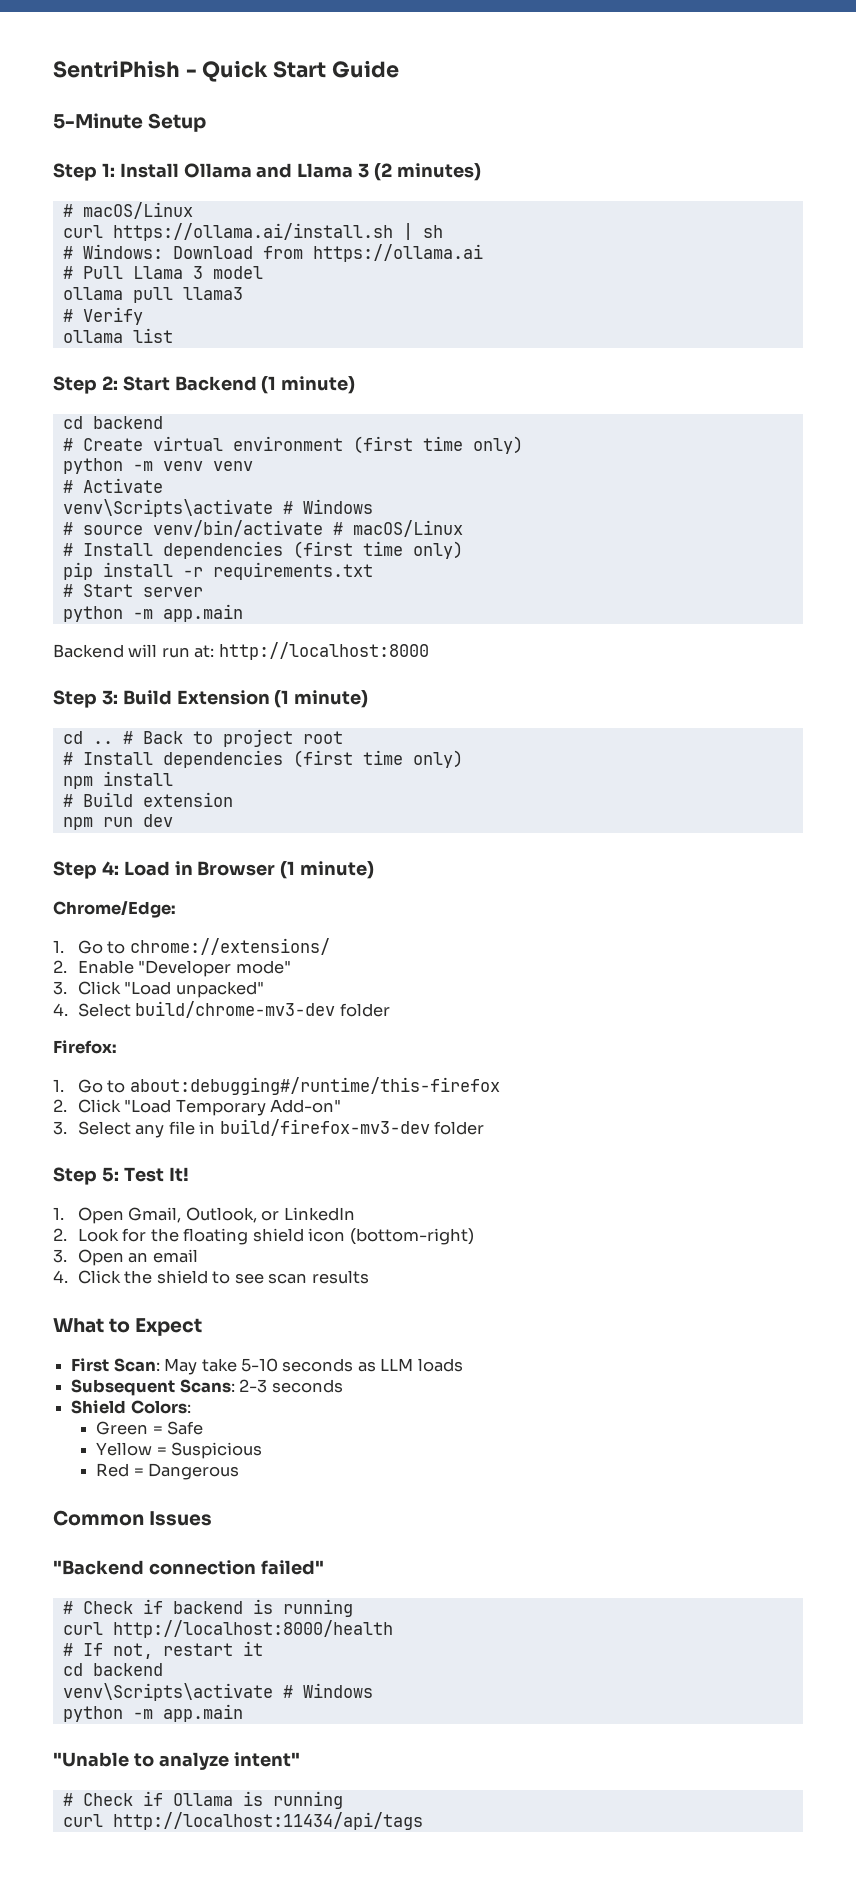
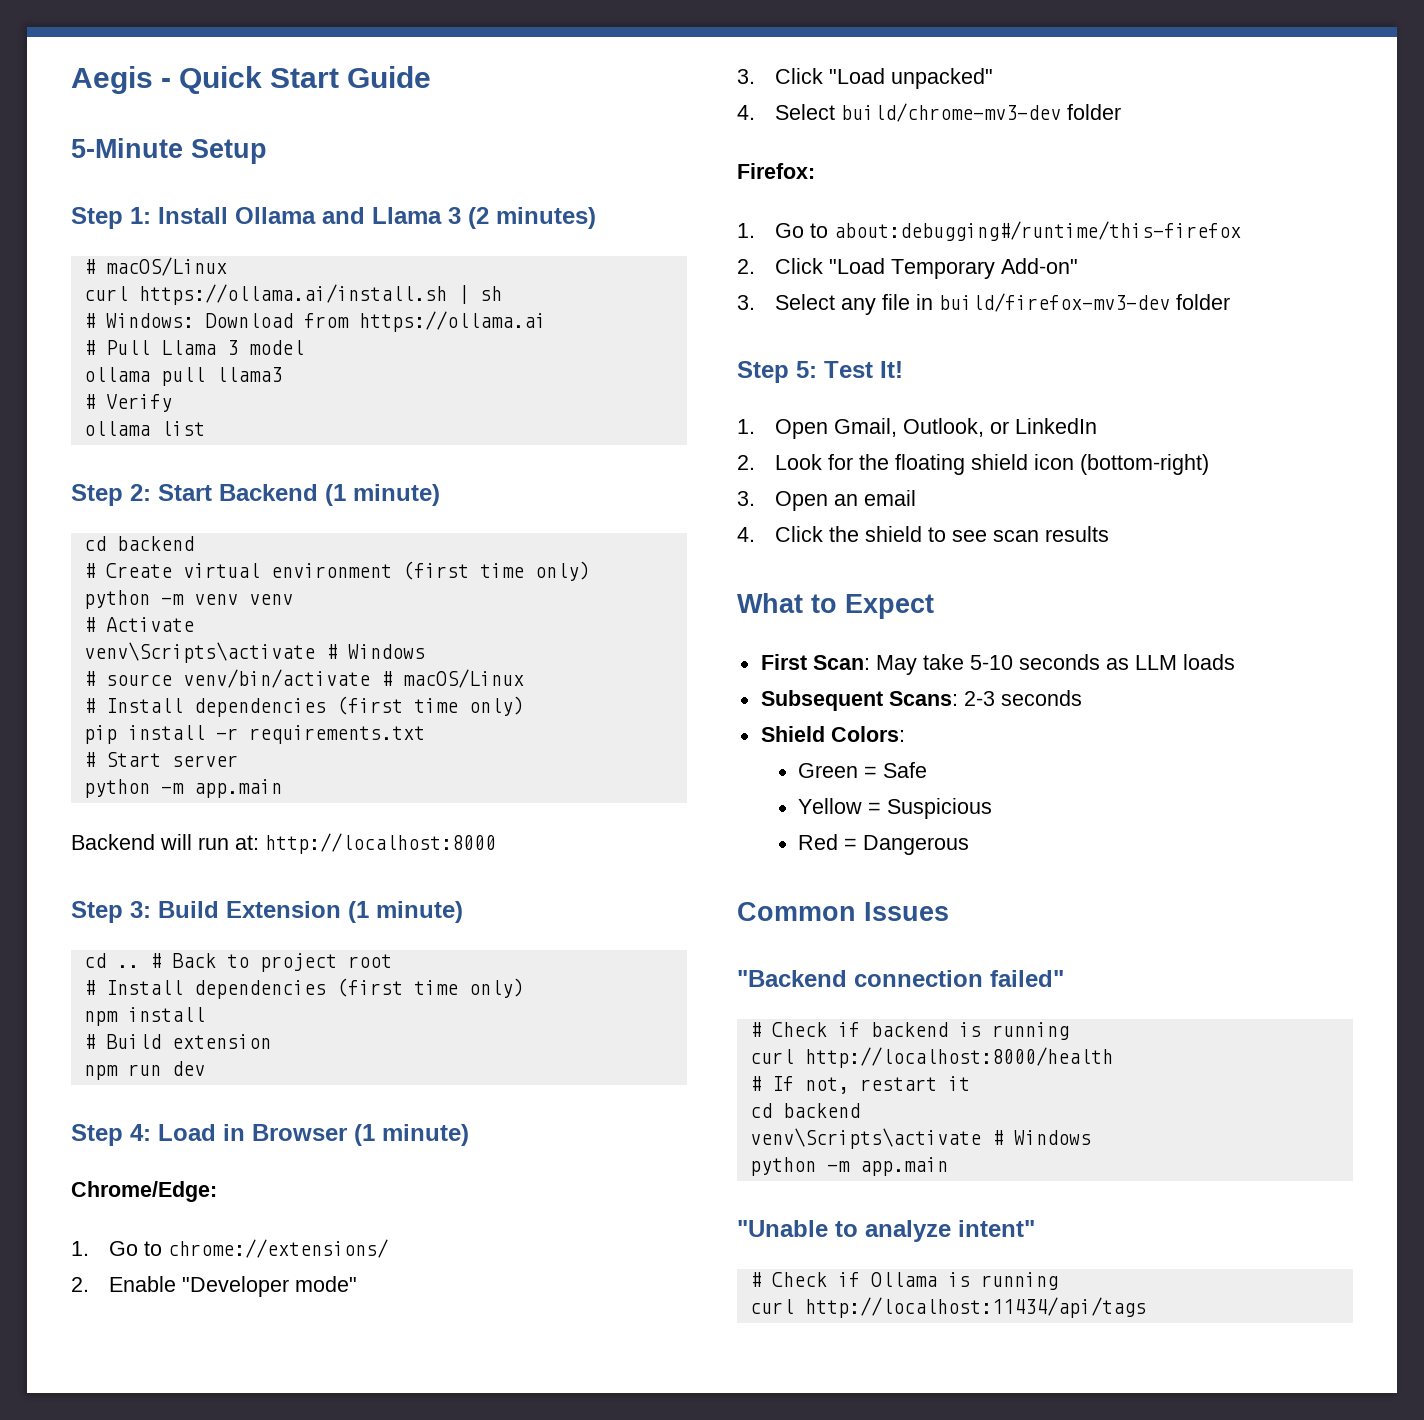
[53,60,180,78] SentriPhish -> [71,66,153,94] Aegis

